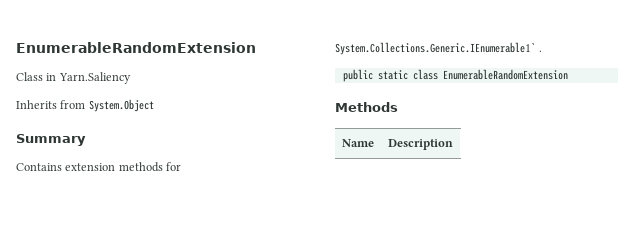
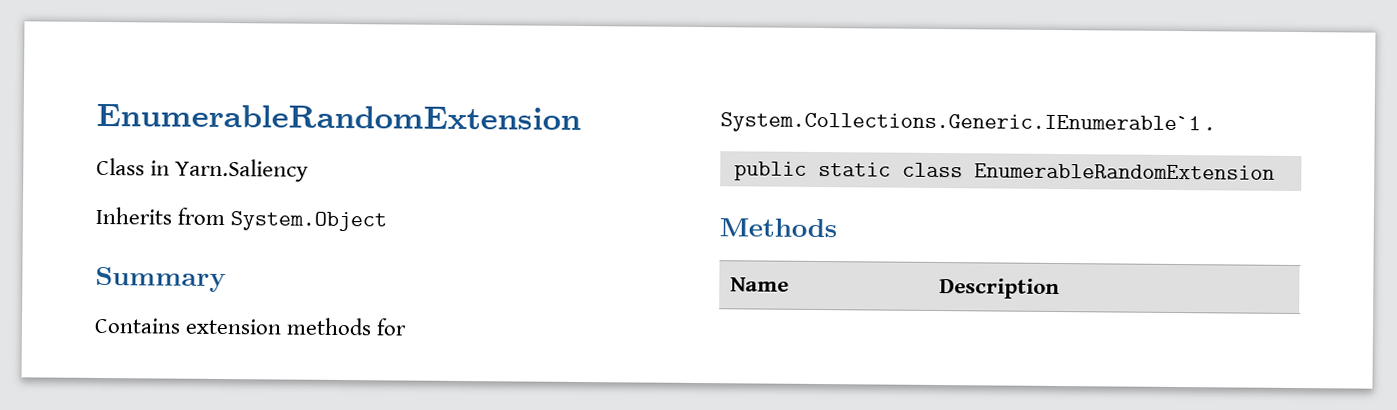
[335,42,536,55] System.Collections.Generic.IEnumerable1` -> [720,112,1201,136] System.Collections.Generic.IEnumerable`1

